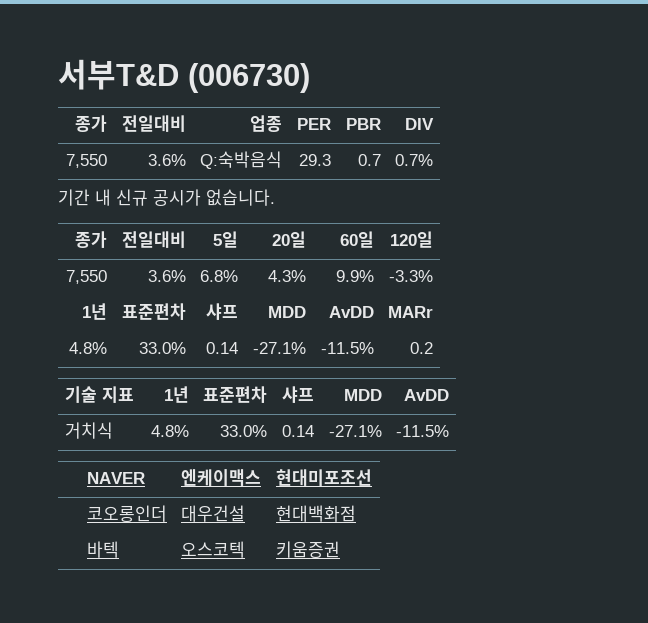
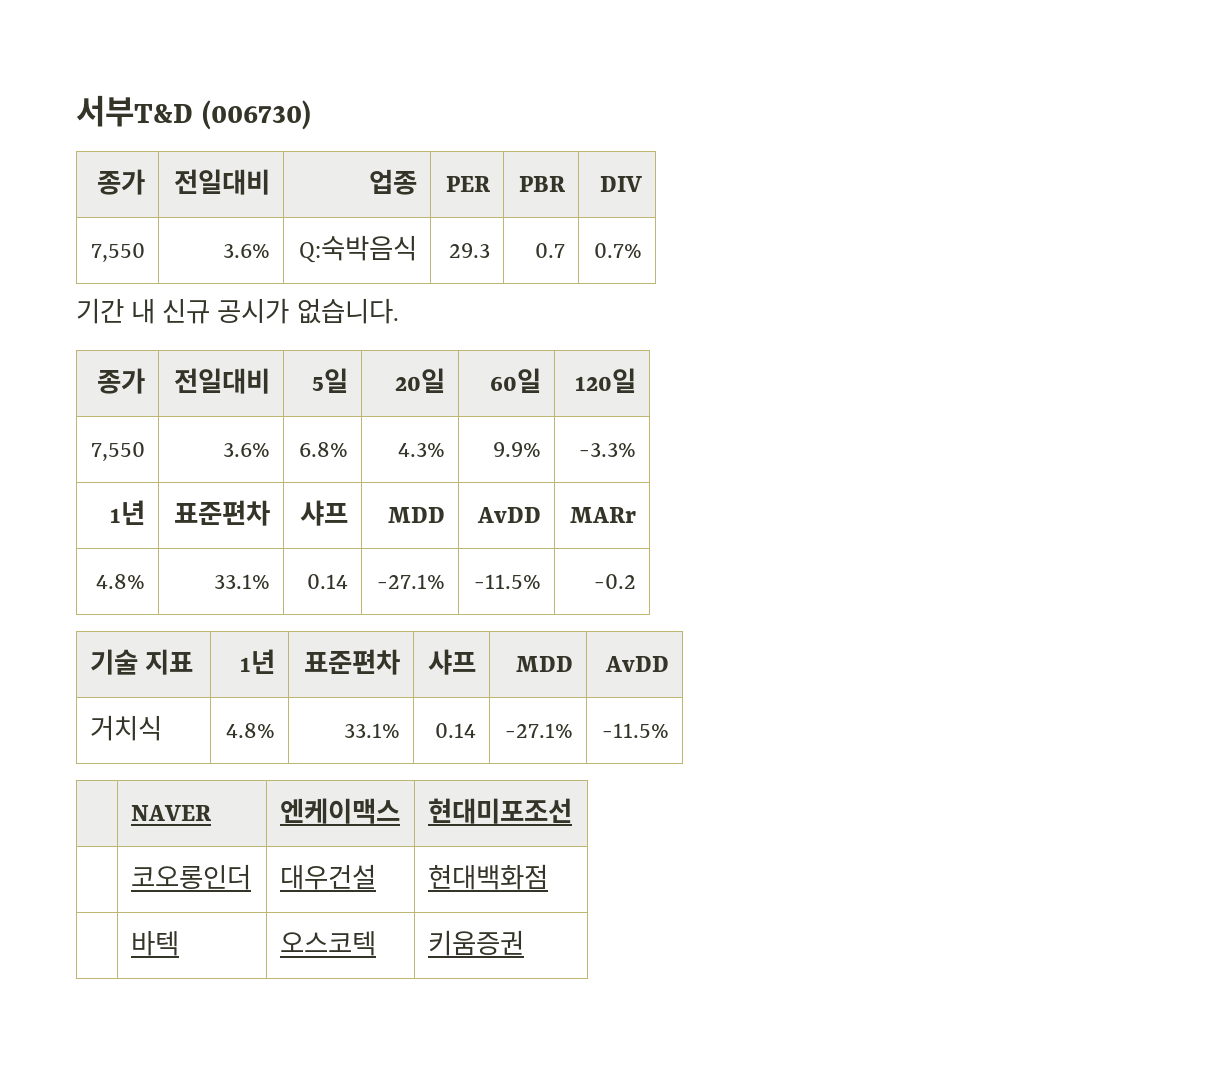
[139,342,187,354] 33.0% -> [214,574,271,589] 33.1%
[410,342,434,354] 0.2 -> [594,574,637,589] -0.2
[220,425,268,437] 33.0% -> [344,723,401,738] 33.1%

